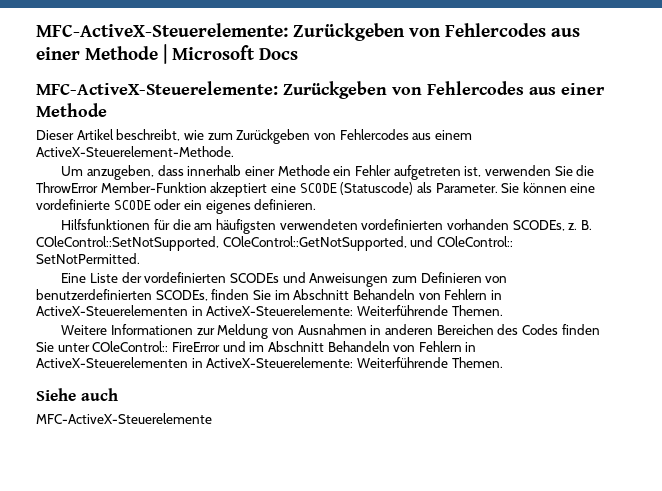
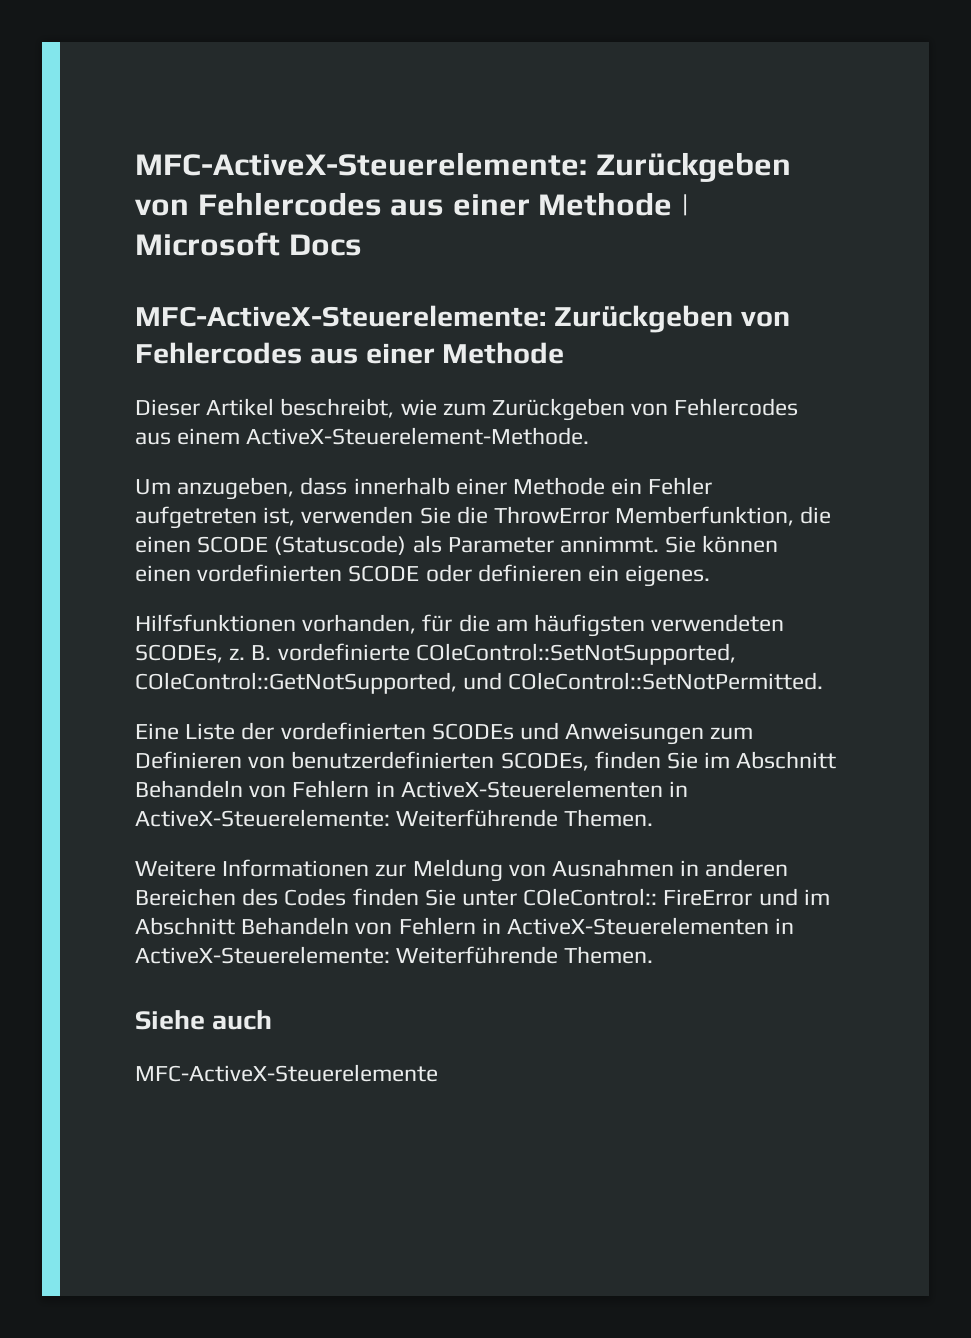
[100,182,596,197] [36,199,317,214] Member-Funktion akzeptiert eine SCODE (Statuscode) als Parameter. Sie können eine vordefinierte SCODE oder ein eigenes definieren. -> [615,506,832,526] [135,535,779,555] [135,564,711,587] Memberfunktion, die einen SCODE (Statuscode) als Parameter annimmt. Sie können einen vordefinierten SCODE oder definieren ein eigenes.
(151, 224) none -> [302,614,417,634] vorhanden,
[361,219,509,230] vordefinierten vorhanden -> (785, 623) none
(592, 225) none -> [277,643,410,661] vordefinierte
[436,236,513,247] [36,253,140,264] COleControl:: SetNotPermitted. -> [508,672,824,690] COleControl::SetNotPermitted.

